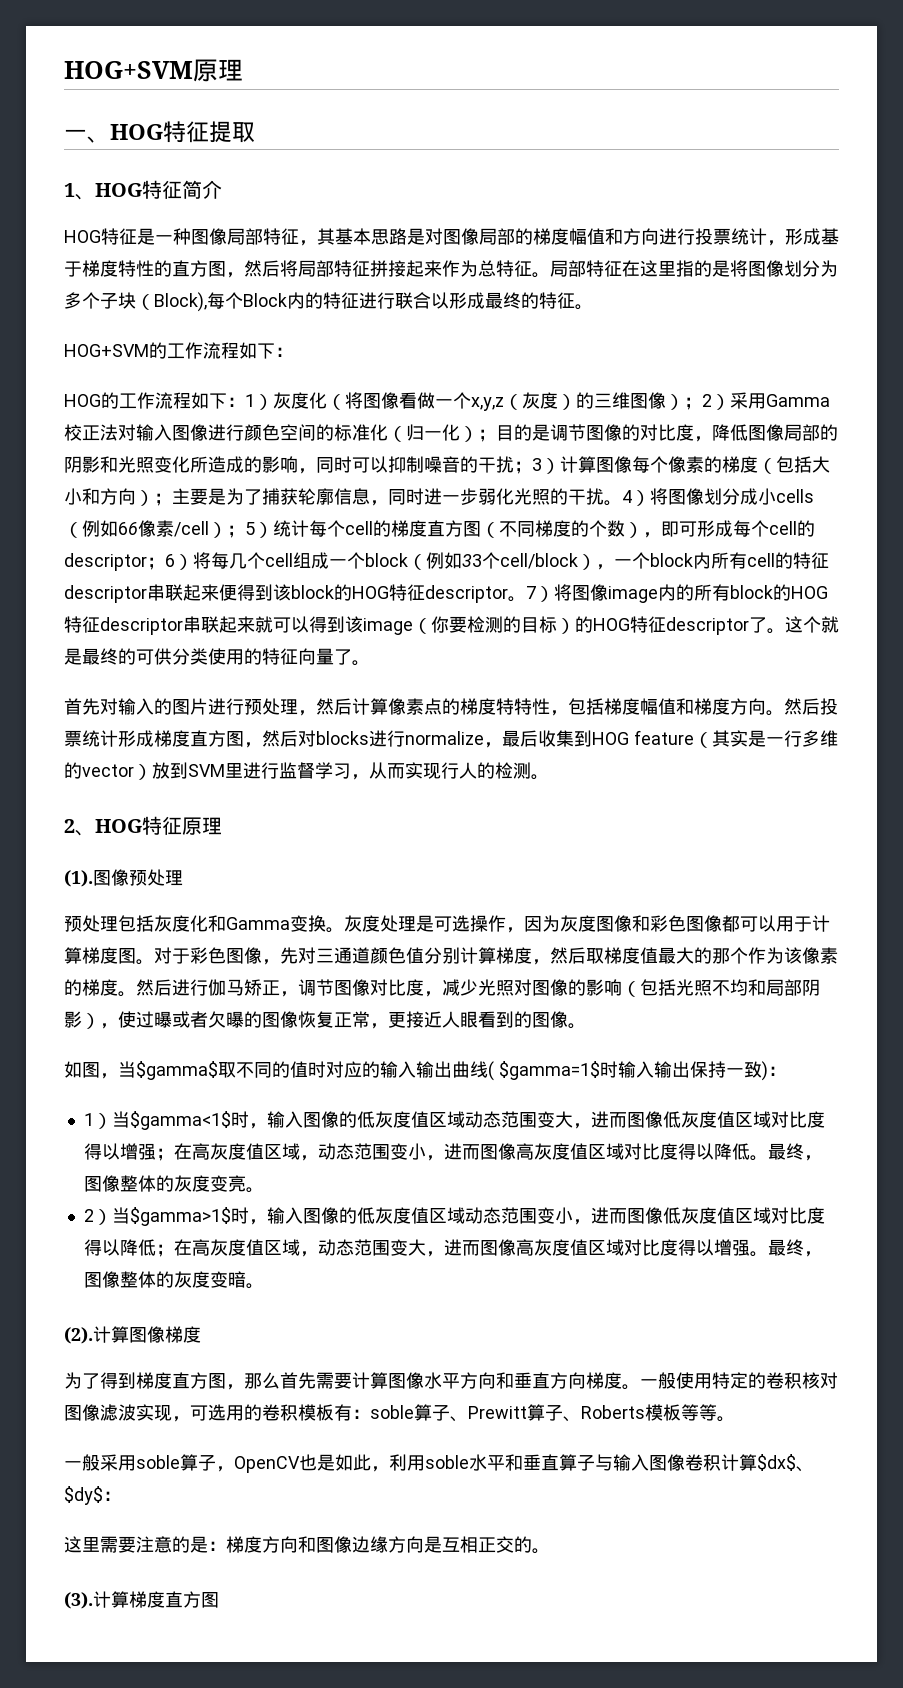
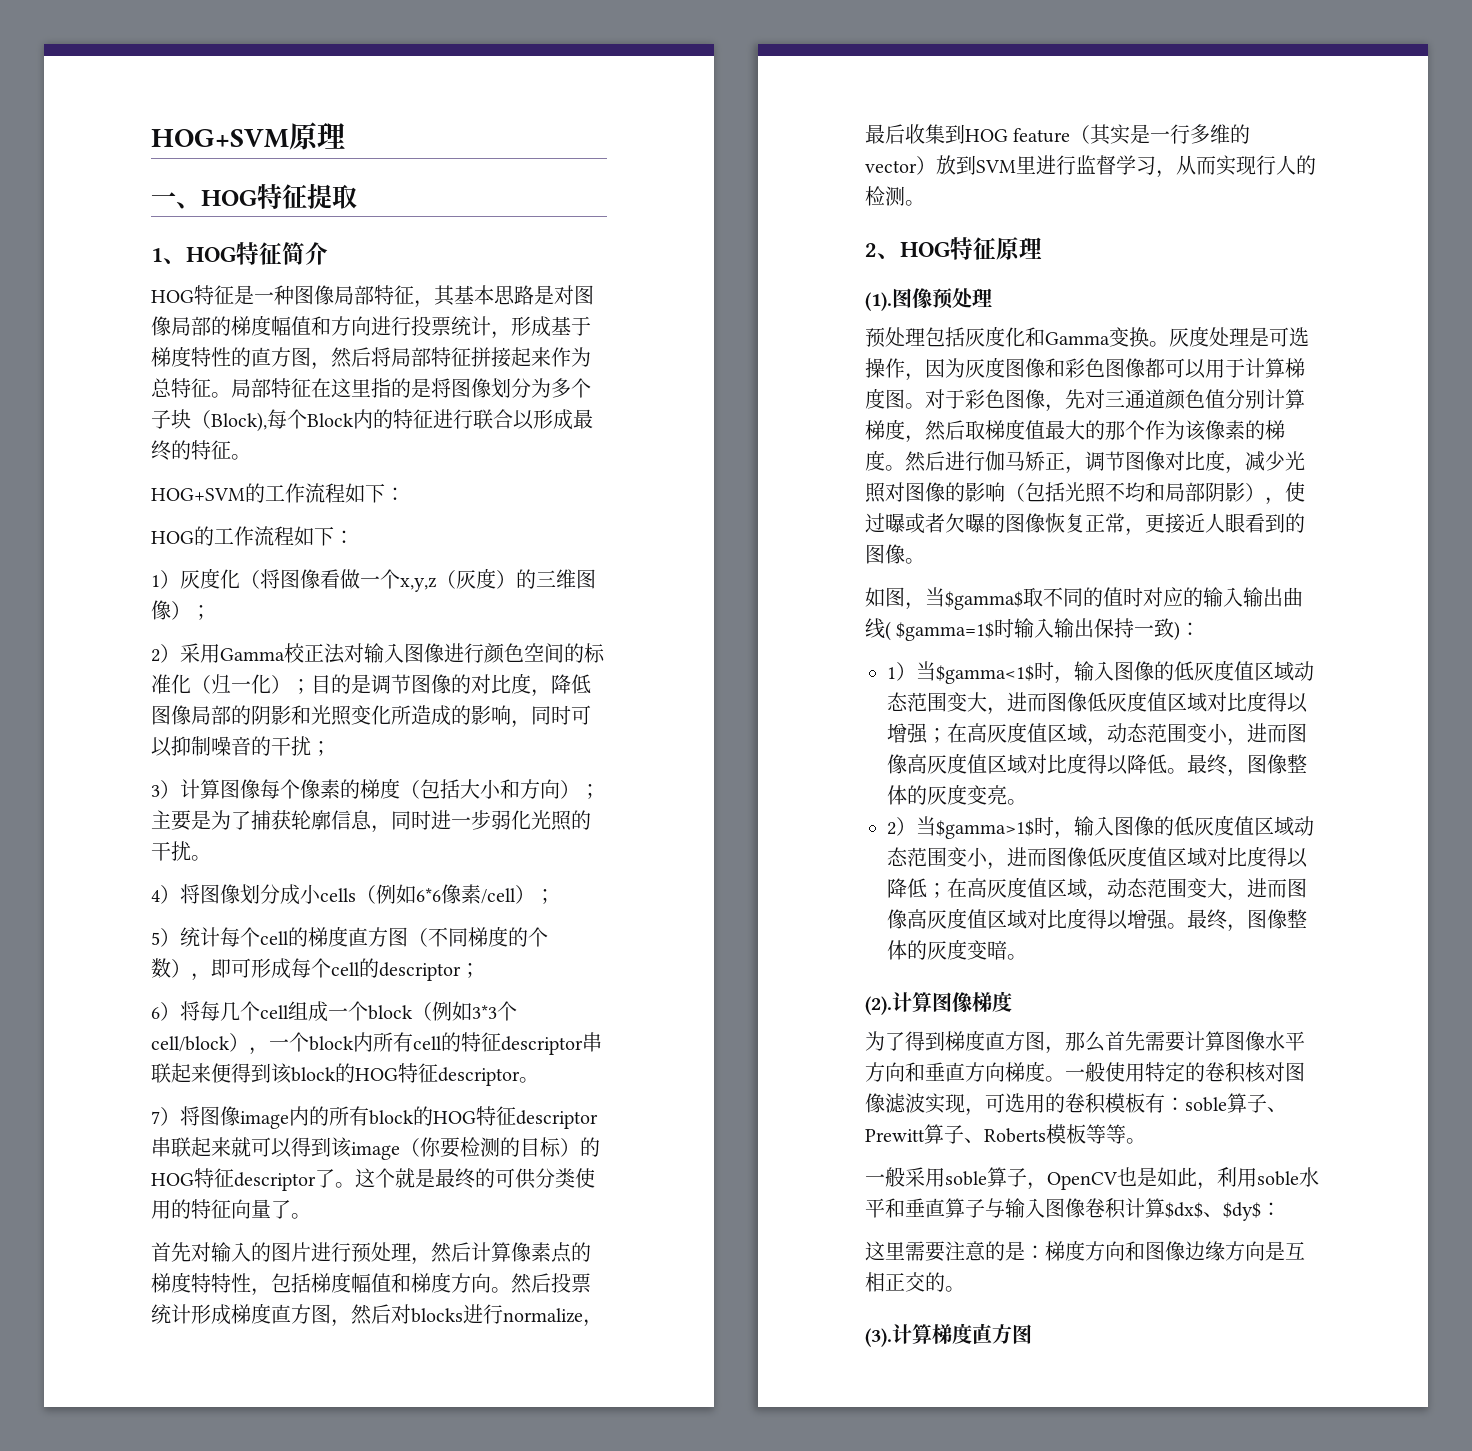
(245, 402) none -> (354, 537) //
(702, 403) none -> (211, 612) //
(532, 467) none -> (331, 748) //
(622, 503) none -> (211, 858) //
[118,522,138,535] 66 -> [416,888,441,902] 6*6
(245, 531) none -> (555, 896) //
(165, 563) none -> (480, 970) //
[462,554,482,567] 33 -> [472,1005,497,1019] 3*3
(526, 599) none -> (539, 1080) //

